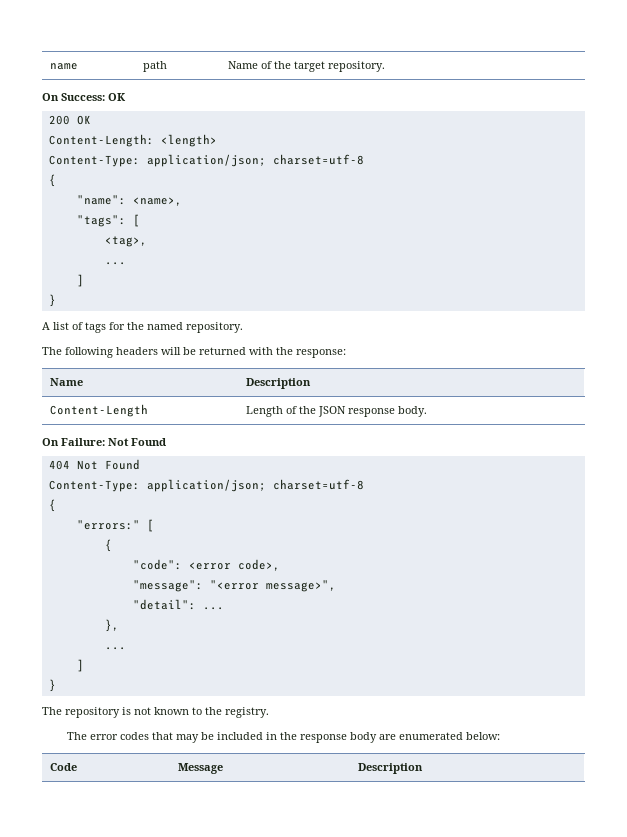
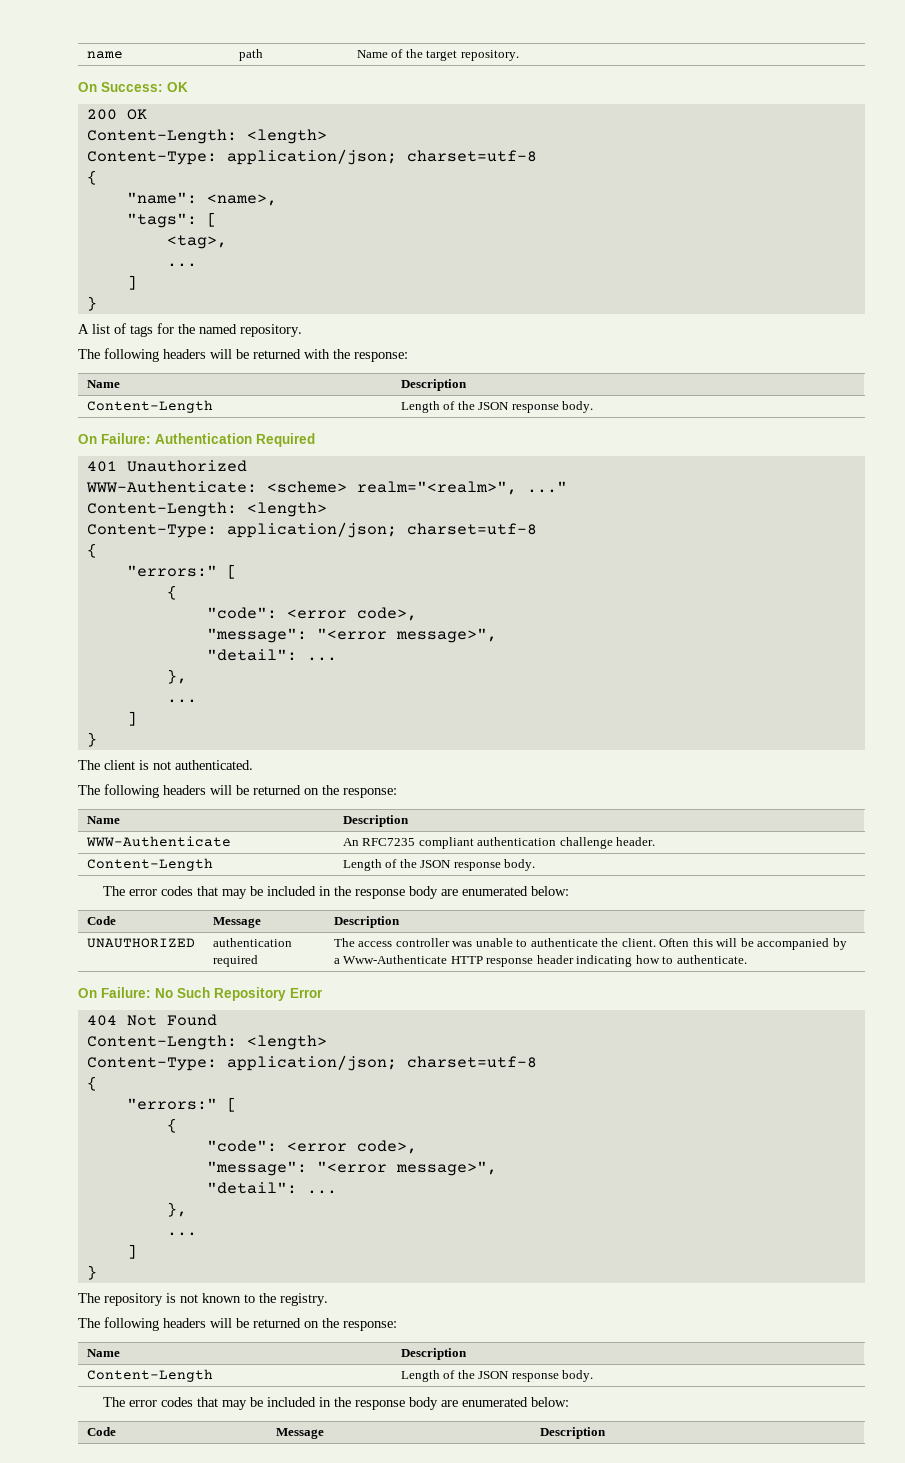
[108,438,166,446] Not Found -> [155,433,315,447] [86,460,247,472] [85,481,567,495] [86,502,327,517] [86,522,537,538] [86,543,97,558] [126,564,237,579] [166,585,177,600] [206,607,417,621] [206,628,497,643] [206,649,337,661] [166,669,187,684] [166,699,197,703] [126,711,137,726] [86,732,97,747] [78,760,253,770] [78,784,397,798] [86,816,120,824] [342,815,409,827] [85,836,231,847] [342,837,656,849] [86,858,213,871] [342,859,536,871] [103,886,570,899] [86,916,116,925] [212,917,261,928] [333,916,400,928] [86,938,195,948] [212,938,292,947] [212,955,258,967] [333,938,847,950] [333,955,747,967] [78,987,323,1001] Authentication Required // 401 Unauthorized // WWW-Authenticate: <scheme> realm="<realm>", ..." // Content-Length: <length> // Content-Type: application/json; charset=utf-8 // { // "errors:" [ // { // "code": <error code>, // "message": "<error message>", // "detail": ... // }, // ... // ] // } // The client is not authenticated. // The following headers will be returned on the response: // Name | Description // WWW-Authenticate | An RFC7235 compliant authentication challenge header. // Content-Length | Length of the JSON response body. // The error codes that may be included in the response body are enumerated below: // Code | Message | Description // UNAUTHORIZED | authentication required | The access controller was unable to authenticate the client. Often this will be accompanied by a Www-Authenticate HTTP response header indicating how to authenticate. // On Failure: No Such Repository Error
(140, 464) none -> [86,1035,327,1050] // Content-Length: <length>
(269, 712) none -> [78,1317,397,1331] [86,1349,120,1357] [400,1348,467,1360] [86,1369,213,1382] [400,1370,594,1382] // The following headers will be returned on the response: // Name | Description // Content-Length | Length of the JSON response body.

